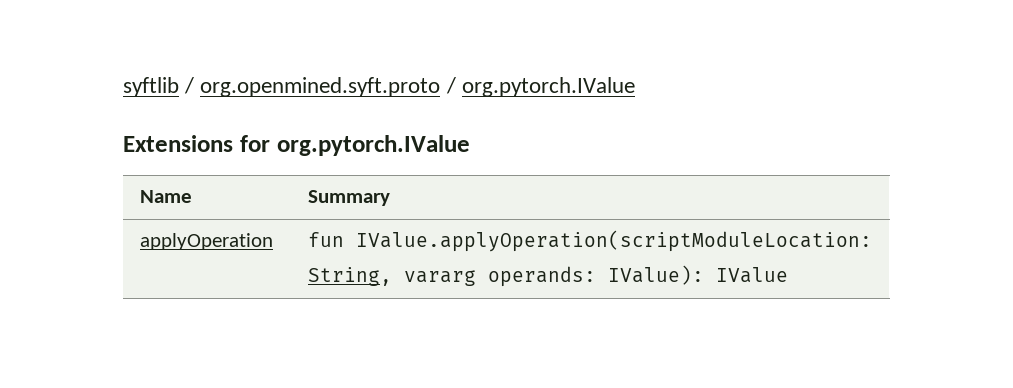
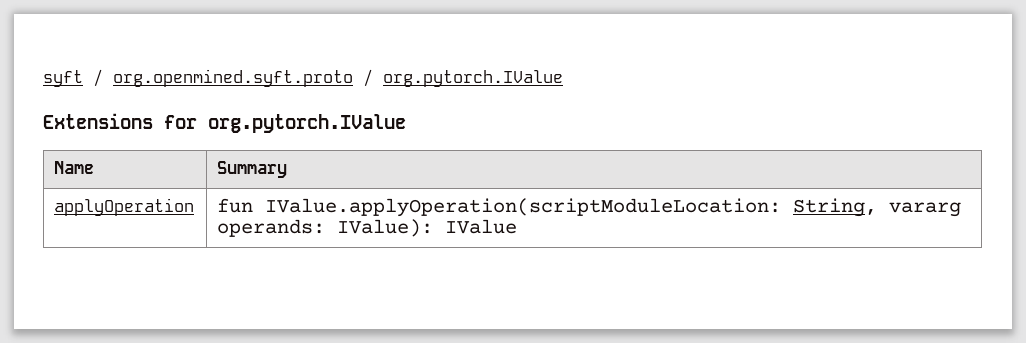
[123,77,179,97] syftlib -> [43,70,83,87] syft

